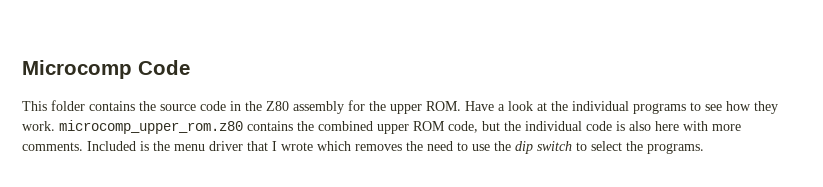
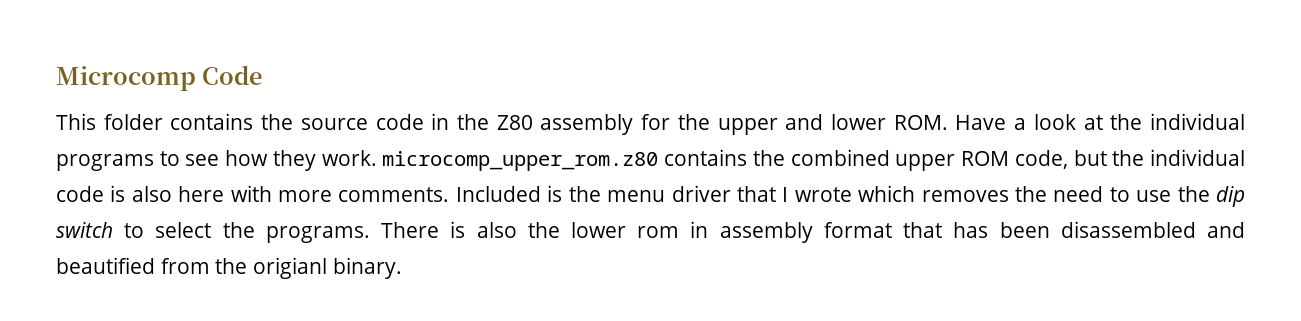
(422, 109) none -> [785,114,886,130] and lower
(704, 148) none -> [381,221,1245,243] [56,257,402,279] There is also the lower rom in assembly format that has been disassembled and beautified from the origianl binary.

